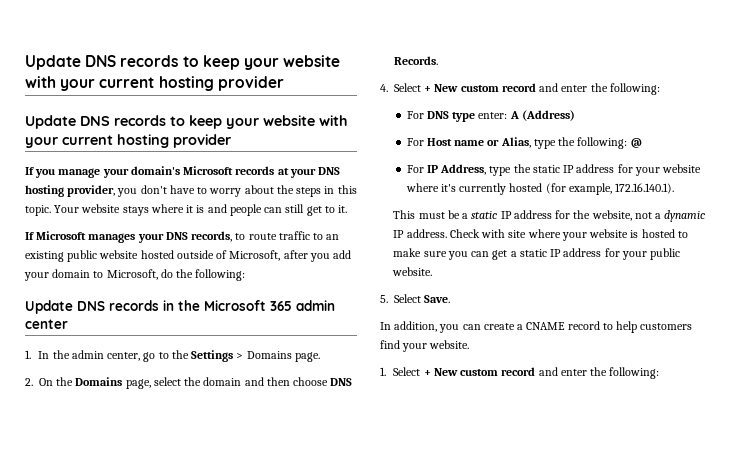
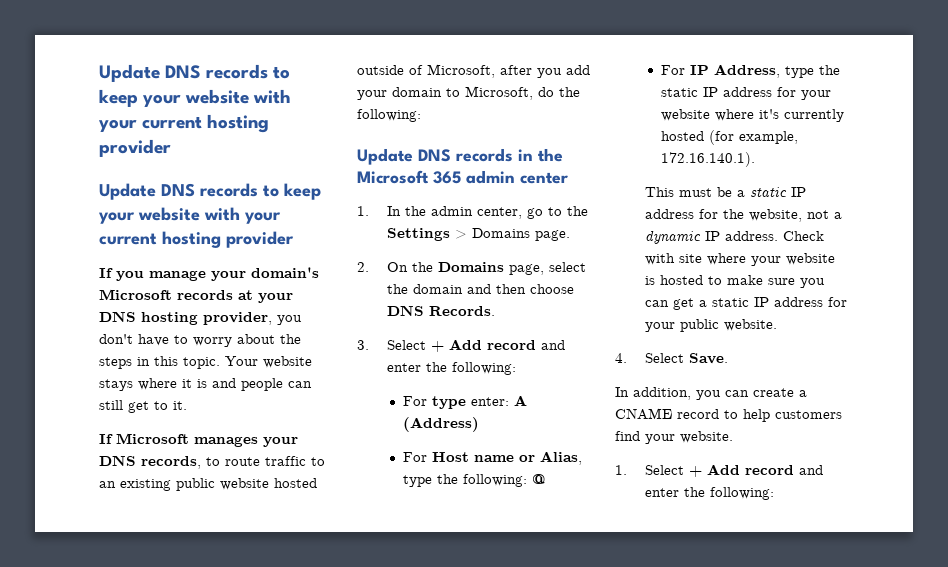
[380,83,499,92] 4. Select + New custom -> [357,339,482,352] 3. Select + Add
[426,111,449,119] DNS -> (428, 401) none
[380,295,388,303] 5. -> [615,353,627,363] 4.
[433,368,499,376] New custom -> [706,464,740,475] Add

